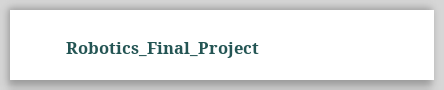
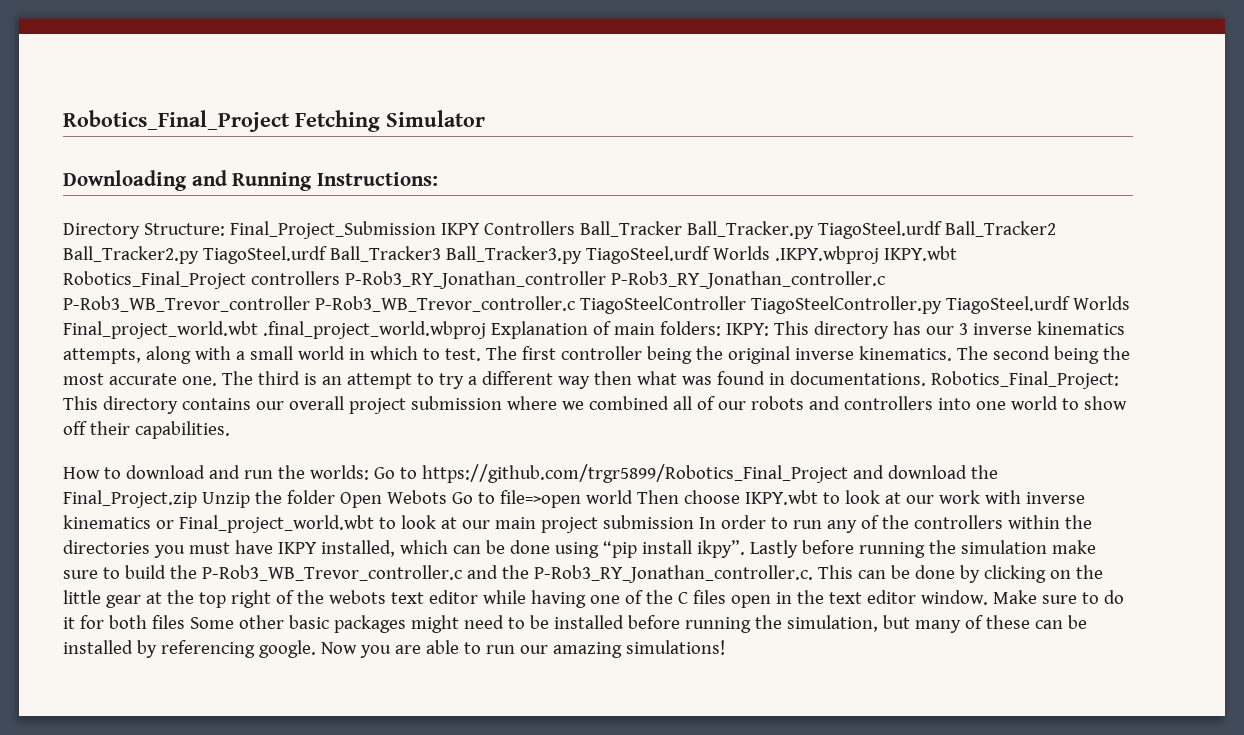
[66,42,259,58] Robotics_Final_Project -> [63,110,485,132] [63,170,438,191] [63,221,1056,239] [63,246,957,264] [63,271,885,289] [63,296,1130,314] [63,321,1125,339] [63,346,1130,364] [63,371,1119,389] [63,396,1127,414] [63,421,230,439] [63,464,998,483] [63,490,1085,508] [63,515,1092,533] [63,540,1096,558] [63,565,1103,583] [63,590,1124,608] [63,615,1087,633] [63,640,725,658] Robotics_Final_Project Fetching Simulator // Downloading and Running Instructions: // Directory Structure: Final_Project_Submission IKPY Controllers Ball_Tracker Ball_Tracker.py TiagoSteel.urdf Ball_Tracker2 Ball_Tracker2.py TiagoSteel.urdf Ball_Tracker3 Ball_Tracker3.py TiagoSteel.urdf Worlds .IKPY.wbproj IKPY.wbt Robotics_Final_Project controllers P-Rob3_RY_Jonathan_controller P-Rob3_RY_Jonathan_controller.c P-Rob3_WB_Trevor_controller P-Rob3_WB_Trevor_controller.c TiagoSteelController TiagoSteelController.py TiagoSteel.urdf Worlds Final_project_world.wbt .final_project_world.wbproj Explanation of main folders: IKPY: This directory has our 3 inverse kinematics attempts, along with a small world in which to test. The first controller being the original inverse kinematics. The second being the most accurate one. The third is an attempt to try a different way then what was found in documentations. Robotics_Final_Project: This directory contains our overall project submission where we combined all of our robots and controllers into one world to show off their capabilities. // How to download and run the worlds: Go to https://github.com/trgr5899/Robotics_Final_Project and download the Final_Project.zip Unzip the folder Open Webots Go to file=>open world Then choose IKPY.wbt to look at our work with inverse kinematics or Final_project_world.wbt to look at our main project submission In order to run any of the controllers within the directories you must have IKPY installed, which can be done using “pip install ikpy”. Lastly before running the simulation make sure to build the P-Rob3_WB_Trevor_controller.c and the P-Rob3_RY_Jonathan_controller.c. This can be done by clicking on the little gear at the top right of the webots text editor while having one of the C files open in the text editor window. Make sure to do it for both files Some other basic packages might need to be installed before running the simulation, but many of these can be installed by referencing google. Now you are able to run our amazing simulations!

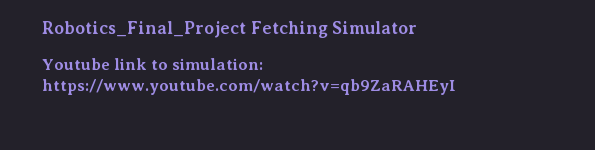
[63,170,438,191] [63,221,1056,239] [63,246,957,264] [63,271,885,289] [63,296,1130,314] [63,321,1125,339] [63,346,1130,364] [63,371,1119,389] [63,396,1127,414] [63,421,230,439] [63,464,998,483] [63,490,1085,508] [63,515,1092,533] [63,540,1096,558] [63,565,1103,583] [63,590,1124,608] [63,615,1087,633] [63,640,725,658] Downloading and Running Instructions: // Directory Structure: Final_Project_Submission IKPY Controllers Ball_Tracker Ball_Tracker.py TiagoSteel.urdf Ball_Tracker2 Ball_Tracker2.py TiagoSteel.urdf Ball_Tracker3 Ball_Tracker3.py TiagoSteel.urdf Worlds .IKPY.wbproj IKPY.wbt Robotics_Final_Project controllers P-Rob3_RY_Jonathan_controller P-Rob3_RY_Jonathan_controller.c P-Rob3_WB_Trevor_controller P-Rob3_WB_Trevor_controller.c TiagoSteelController TiagoSteelController.py TiagoSteel.urdf Worlds Final_project_world.wbt .final_project_world.wbproj Explanation of main folders: IKPY: This directory has our 3 inverse kinematics attempts, along with a small world in which to test. The first controller being the original inverse kinematics. The second being the most accurate one. The third is an attempt to try a different way then what was found in documentations. Robotics_Final_Project: This directory contains our overall project submission where we combined all of our robots and controllers into one world to show off their capabilities. // How to download and run the worlds: Go to https://github.com/trgr5899/Robotics_Final_Project and download the Final_Project.zip Unzip the folder Open Webots Go to file=>open world Then choose IKPY.wbt to look at our work with inverse kinematics or Final_project_world.wbt to look at our main project submission In order to run any of the controllers within the directories you must have IKPY installed, which can be done using “pip install ikpy”. Lastly before running the simulation make sure to build the P-Rob3_WB_Trevor_controller.c and the P-Rob3_RY_Jonathan_controller.c. This can be done by clicking on the little gear at the top right of the webots text editor while having one of the C files open in the text editor window. Make sure to do it for both files Some other basic packages might need to be installed before running the simulation, but many of these can be installed by referencing google. Now you are able to run our amazing simulations! -> [42,58,264,70] [42,79,456,95] Youtube link to simulation: https://www.youtube.com/watch?v=qb9ZaRAHEyI

